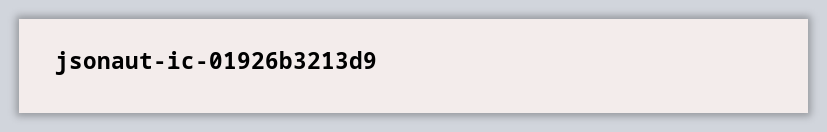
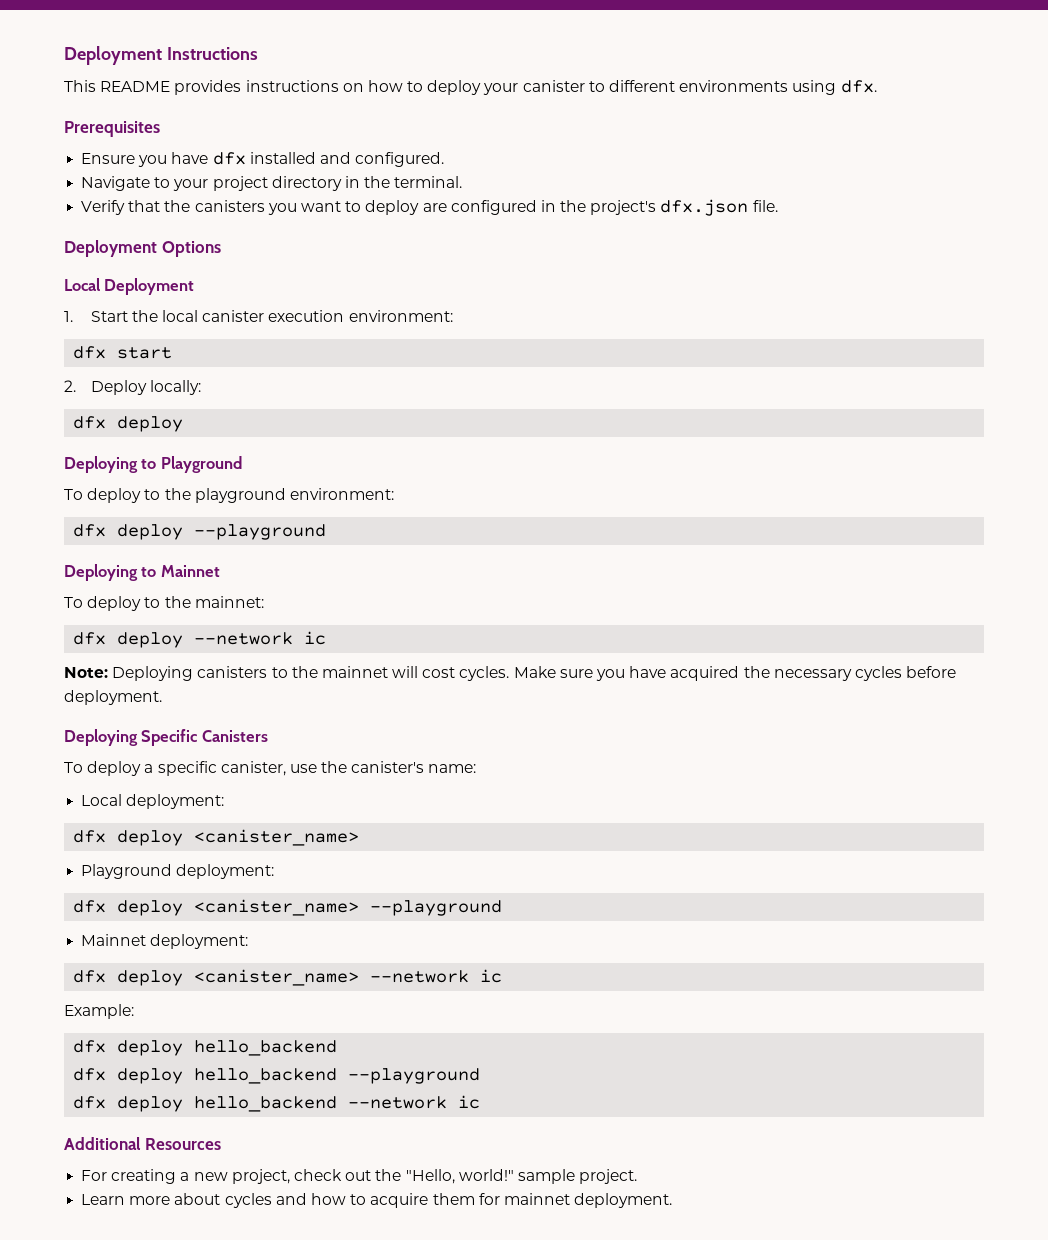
[55,51,377,75] jsonaut-ic-01926b3213d9 -> [64,46,258,65] [64,80,877,95] [64,121,160,137] [81,152,445,167] [81,176,463,191] [81,199,778,216] [64,240,221,257] [64,278,195,295] [64,310,453,322] [73,346,173,359] [64,380,201,395] [73,416,184,432] [64,456,242,473] [64,488,394,503] [73,524,327,540] [64,564,220,581] [64,596,264,611] [73,631,327,648] [64,666,957,681] [64,690,162,705] [64,729,268,746] [64,761,477,776] [81,794,225,809] [73,829,360,846] [81,864,275,879] [73,899,503,916] [81,934,249,949] [73,969,503,986] [64,1004,134,1019] [73,1040,338,1056] [73,1068,481,1084] [73,1095,481,1112] [64,1137,221,1150] [81,1169,638,1184] [81,1193,673,1208] Deployment Instructions // This README provides instructions on how to deploy your canister to different environments using dfx. // Prerequisites // Ensure you have dfx installed and configured. // Navigate to your project directory in the terminal. // Verify that the canisters you want to deploy are configured in the project's dfx.json file. // Deployment Options // Local Deployment // 1. Start the local canister execution environment: // dfx start // 2. Deploy locally: // dfx deploy // Deploying to Playground // To deploy to the playground environment: // dfx deploy --playground // Deploying to Mainnet // To deploy to the mainnet: // dfx deploy --network ic // Note: Deploying canisters to the mainnet will cost cycles. Make sure you have acquired the necessary cycles before deployment. // Deploying Specific Canisters // To deploy a specific canister, use the canister's name: // Local deployment: // dfx deploy <canister_name> // Playground deployment: // dfx deploy <canister_name> --playground // Mainnet deployment: // dfx deploy <canister_name> --network ic // Example: // dfx deploy hello_backend // dfx deploy hello_backend --playground // dfx deploy hello_backend --network ic // Additional Resources // For creating a new project, check out the "Hello, world!" sample project. // Learn more about cycles and how to acquire them for mainnet deployment.

